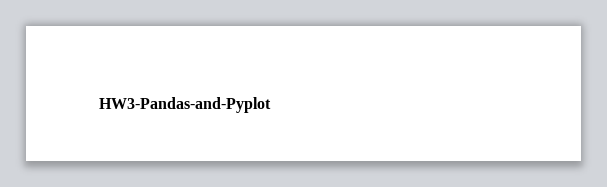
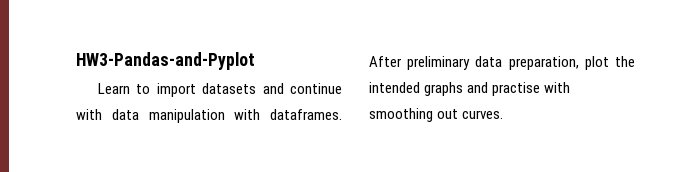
(271, 105) none -> [97,83,342,97] [76,109,342,123] [369,56,635,70] [369,82,571,96] [369,108,504,122] // Learn to import datasets and continue with data manipulation with dataframes. After preliminary data preparation, plot the intended graphs and practise with smoothing out curves.

